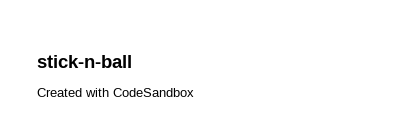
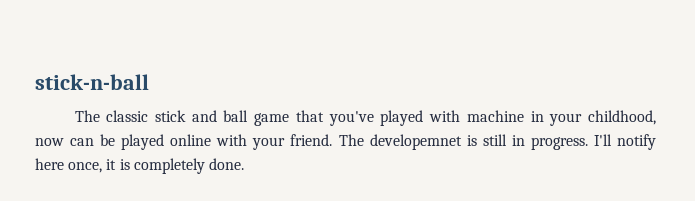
[37,88,194,97] Created with CodeSandbox -> [74,110,656,126] [35,134,656,150] [35,158,244,174] The classic stick and ball game that you've played with machine in your childhood, now can be played online with your friend. The developemnet is still in progress. I'll notify here once, it is completely done.

